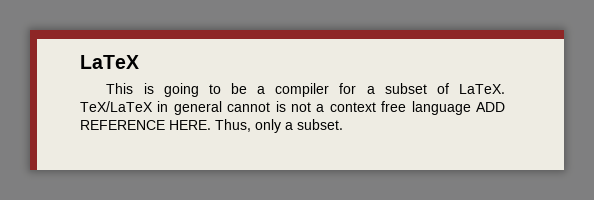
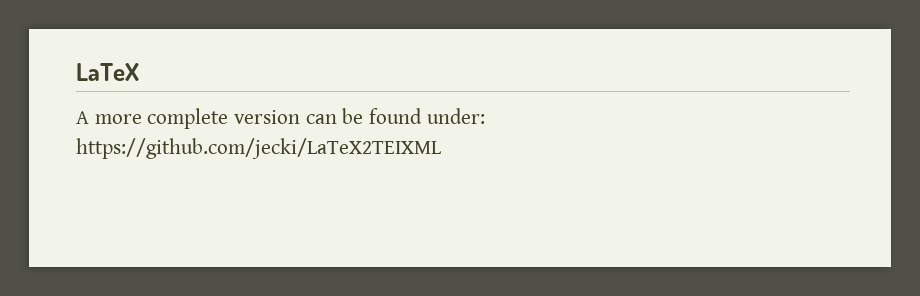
[106,83,505,97] [80,101,505,115] [80,119,343,133] This is going to be a compiler for a subset of LaTeX. TeX/LaTeX in general cannot is not a context free language ADD REFERENCE HERE. Thus, only a subset. -> [76,108,485,129] [76,138,441,159] A more complete version can be found under: https://github.com/jecki/LaTeX2TEIXML

